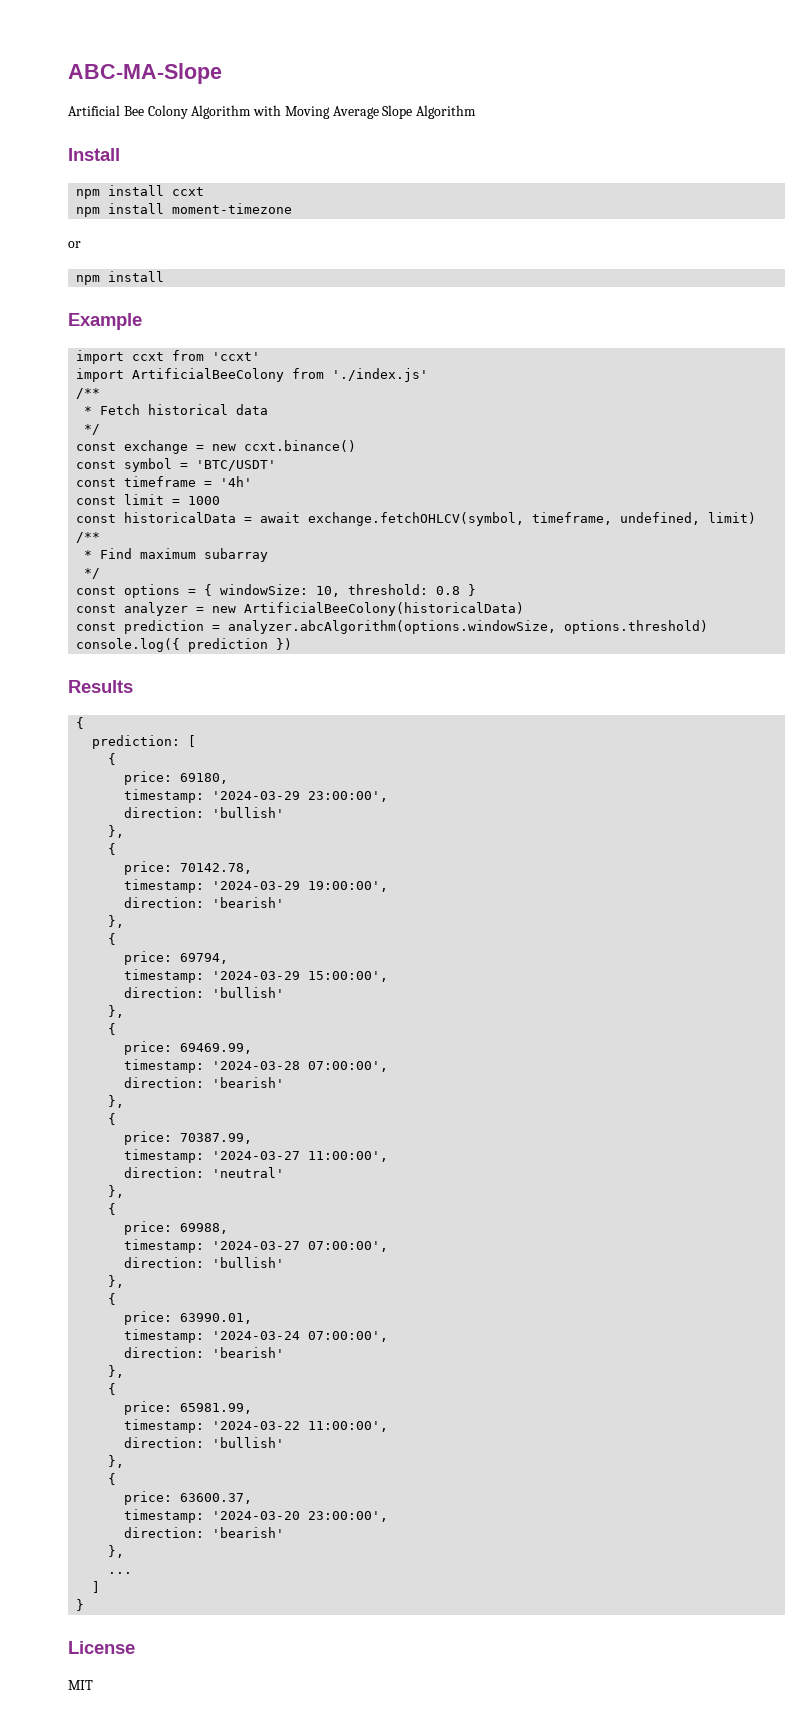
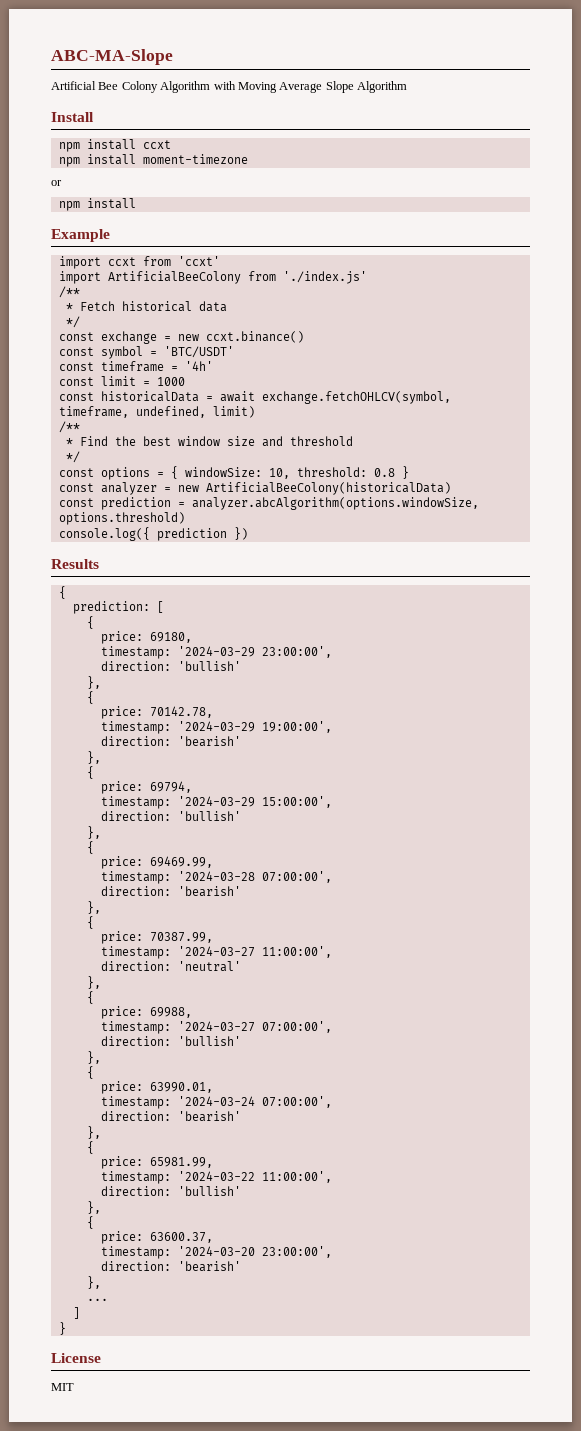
[140,548,269,562] maximum subarray -> [114,436,353,447] the best window size and threshold

